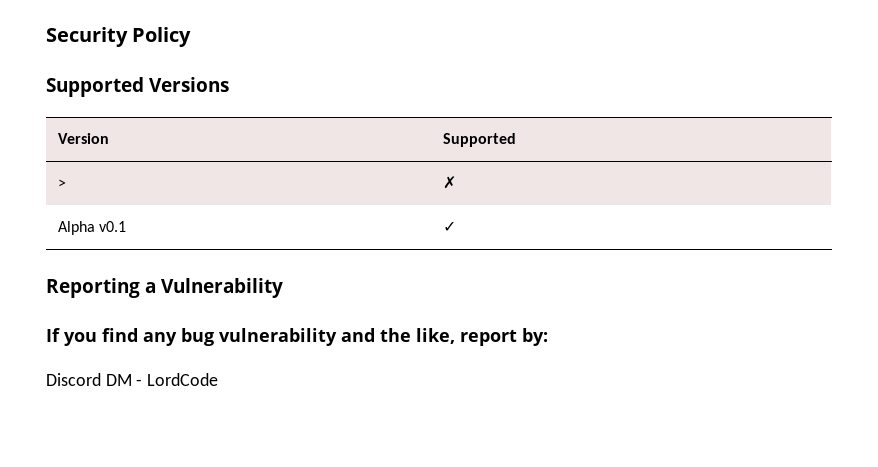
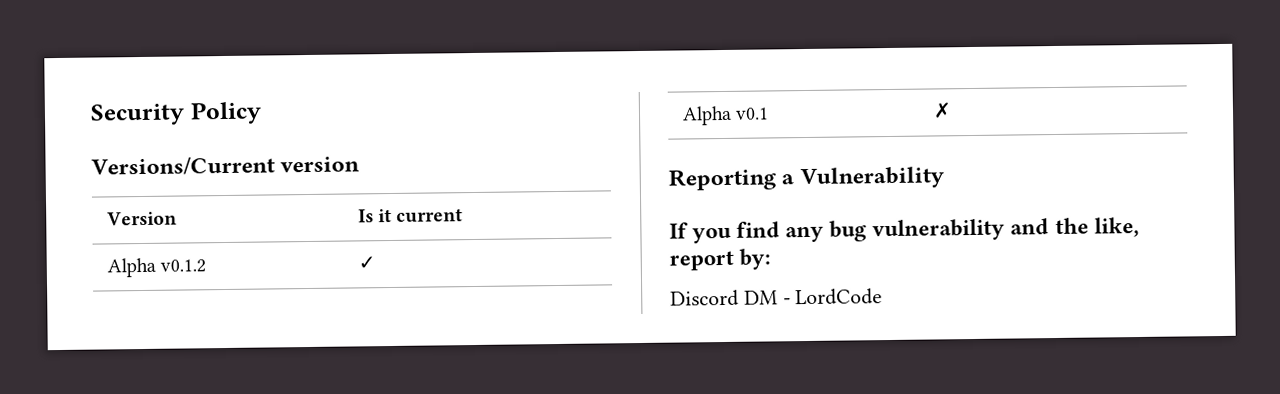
[46,77,229,97] Supported Versions -> [91,155,361,176] Versions/Сurrent version
[442,133,516,147] [57,179,66,188] [442,176,456,189] Supported // > | ✗ -> [357,208,464,223] [106,257,206,278] [357,256,376,270] Is it current // Alpha v0.1.2 | ✓
[442,221,456,232] ✓ -> [932,102,952,119] ✗

